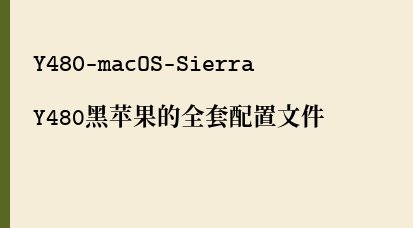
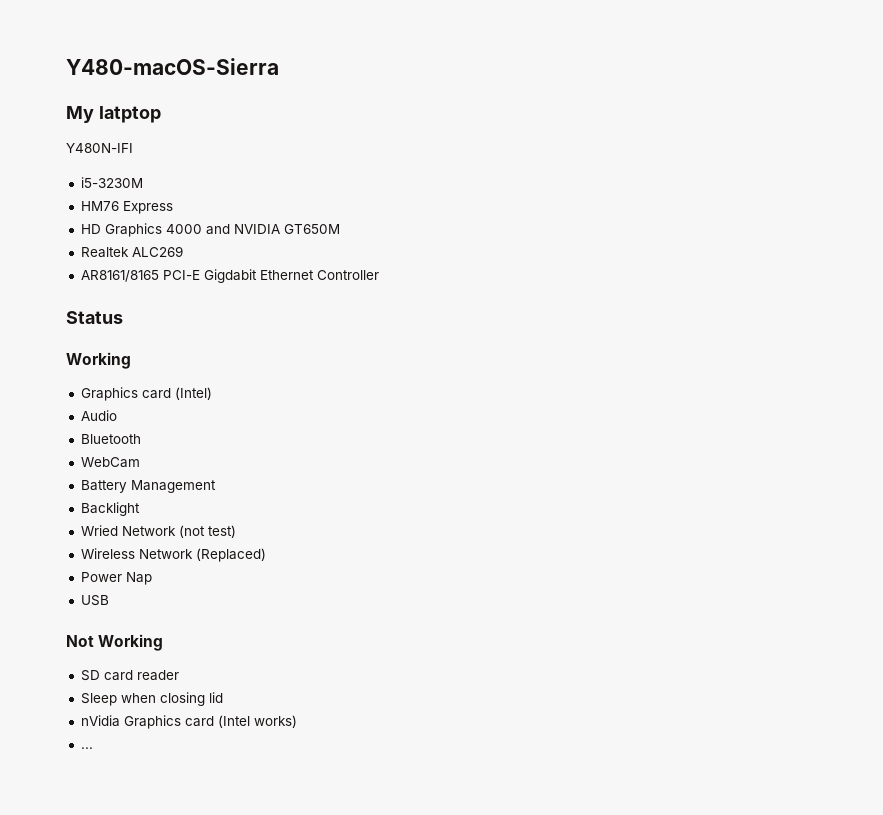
[33,104,325,130] Y480黑苹果的全套配置文件 -> [66,106,161,123] [66,143,133,153] [80,177,143,188] [80,201,173,214] [80,223,340,237] [80,246,183,258] [80,269,379,283] [66,311,123,324] [66,352,131,369] [80,387,212,401] [80,410,117,421] [80,434,141,444] [80,457,140,468] [80,480,216,493] [80,502,140,516] [80,525,236,538] [80,548,266,562] [80,572,152,585] [80,595,109,606] [66,634,164,651] [80,670,179,681] [80,692,223,706] [80,715,297,729] [80,747,93,749] My latptop // Y480N-IFI // i5-3230M // HM76 Express // HD Graphics 4000 and NVIDIA GT650M // Realtek ALC269 // AR8161/8165 PCI-E Gigdabit Ethernet Controller // Status // Working // Graphics card (Intel) // Audio // Bluetooth // WebCam // Battery Management // Backlight // Wried Network (not test) // Wireless Network (Replaced) // Power Nap // USB // Not Working // SD card reader // Sleep when closing lid // nVidia Graphics card (Intel works) // ...

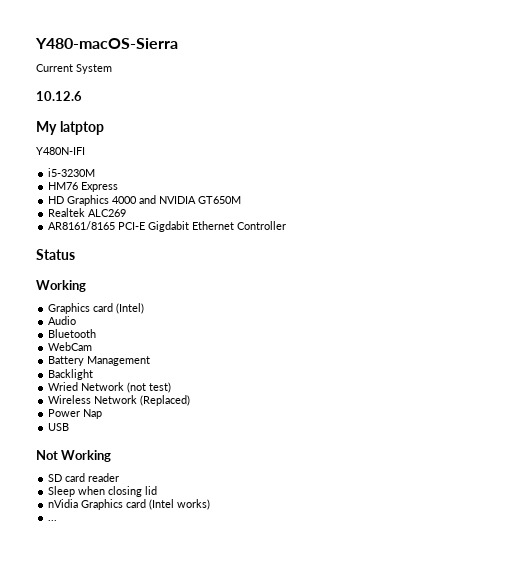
(279, 66) none -> [36,64,112,74] [36,91,82,101] // Current System // 10.12.6

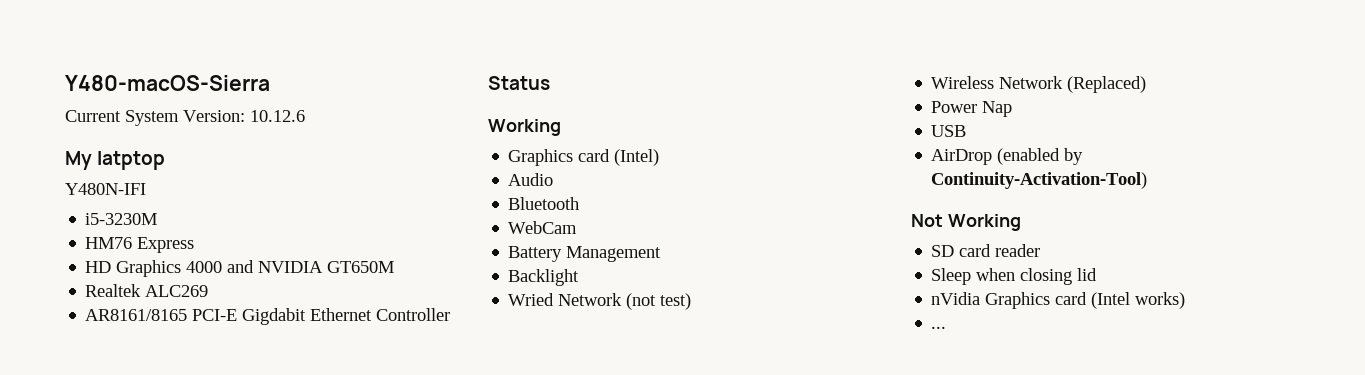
(112, 69) // -> [183,110,245,122] Version:
(70, 427) none -> [931,148,1084,165] [931,172,1148,189] // AirDrop (enabled by Continuity-Activation-Tool)

